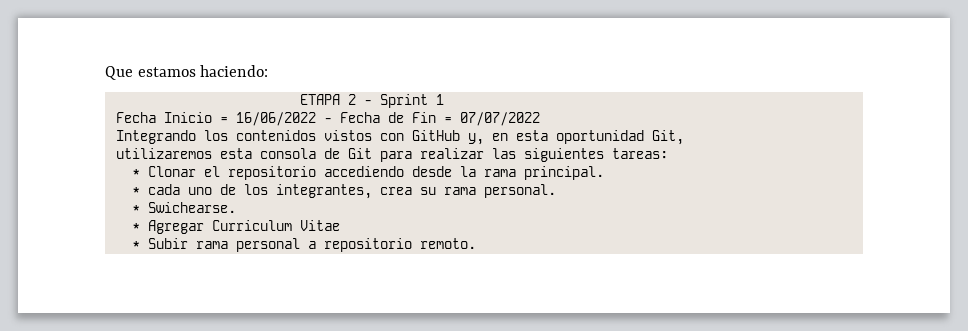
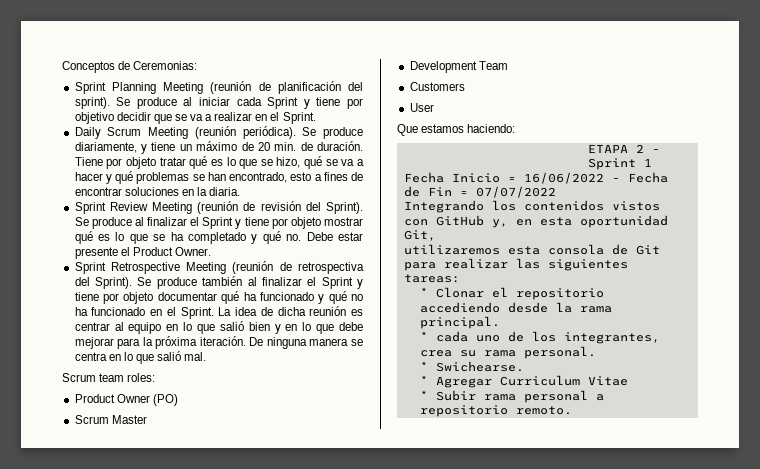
(105, 73) none -> [62,61,198,73] [74,81,363,94] [74,97,363,109] [74,112,316,124] [74,126,363,139] [74,141,364,154] [74,156,364,169] [74,171,364,184] [74,187,241,196] [74,201,363,214] [74,217,363,229] [74,231,363,244] [74,247,211,259] [74,261,364,274] [74,276,363,289] [74,291,363,304] [74,306,364,319] [74,321,364,334] [74,336,363,349] [74,351,207,364] [62,373,156,382] [74,394,178,406] [74,415,147,424] [409,61,508,73] [409,82,465,91] [409,103,434,112] Conceptos de Ceremonias: // Sprint Planning Meeting (reunión de planificación del sprint). Se produce al iniciar cada Sprint y tiene por objetivo decidir que se va a realizar en el Sprint. // Daily Scrum Meeting (reunión periódica). Se produce diariamente, y tiene un máximo de 20 min. de duración. Tiene por objeto tratar qué es lo que se hizo, qué se va a hacer y qué problemas se han encontrado, esto a fines de encontrar soluciones en la diaria. // Sprint Review Meeting (reunión de revisión del Sprint). Se produce al finalizar el Sprint y tiene por objeto mostrar qué es lo que se ha completado y qué no. Debe estar presente el Product Owner. // Sprint Retrospective Meeting (reunión de retrospectiva del Sprint). Se produce también al finalizar el Sprint y tiene por objeto documentar qué ha funcionado y qué no ha funcionado en el Sprint. La idea de dicha reunión es centrar al equipo en lo que salió bien y en lo que debe mejorar para la próxima iteración. De ninguna manera se centra en lo que salió mal. // Scrum team roles: // Product Owner (PO) // Scrum Master // Development Team // Customers // User //

